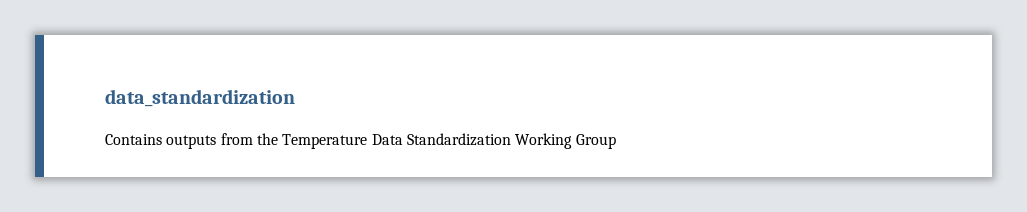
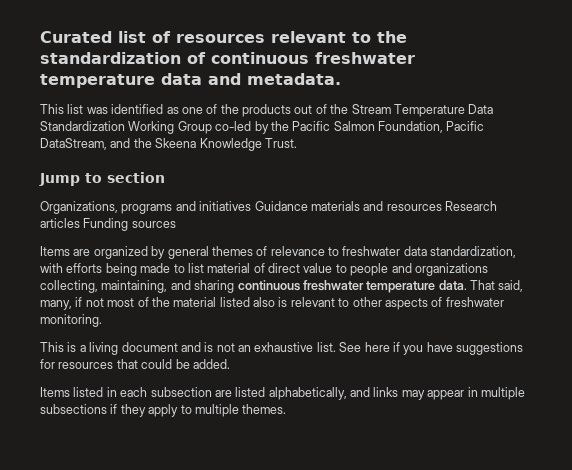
[105,89,295,107] [105,133,278,149] data_standardization // Contains outputs from the -> [40,31,407,43] [40,52,415,64] [40,73,341,88] [40,104,391,117] Curated list of resources relevant to the standardization of continuous freshwater temperature data and metadata. // This list was identified as one of the products out of the Stream
(616, 141) none -> [215,121,485,134] [40,138,297,151] [39,172,165,186] [40,201,497,214] [40,218,176,231] [40,246,517,259] [40,263,488,276] [40,280,524,293] [40,297,504,310] [40,314,102,327] [40,342,523,355] [40,359,230,369] [40,387,525,400] [40,404,287,417] co-led by the Pacific Salmon Foundation, Pacific DataStream, and the Skeena Knowledge Trust. // Jump to section // Organizations, programs and initiatives Guidance materials and resources Research articles Funding sources // Items are organized by general themes of relevance to freshwater data standardization, with efforts being made to list material of direct value to people and organizations collecting, maintaining, and sharing continuous freshwater temperature data. That said, many, if not most of the material listed also is relevant to other aspects of freshwater monitoring. // This is a living document and is not an exhaustive list. See here if you have suggestions for resources that could be added. // Items listed in each subsection are listed alphabetically, and links may appear in multiple subsections if they apply to multiple themes.

